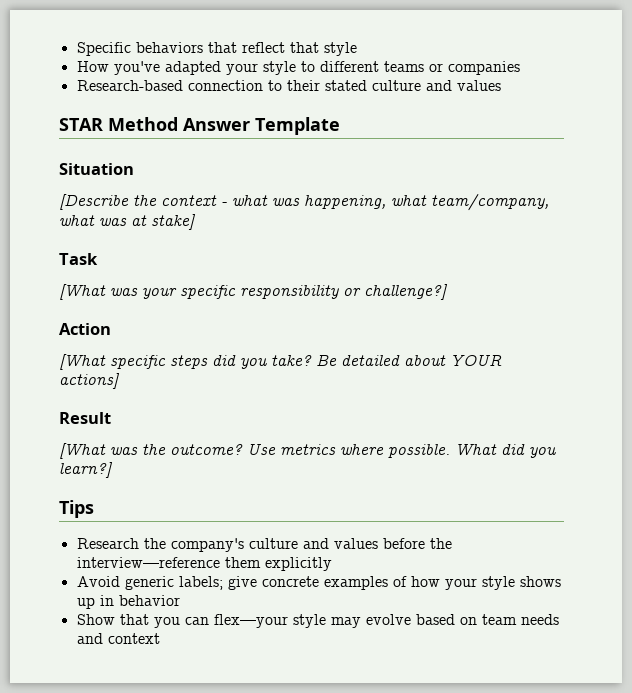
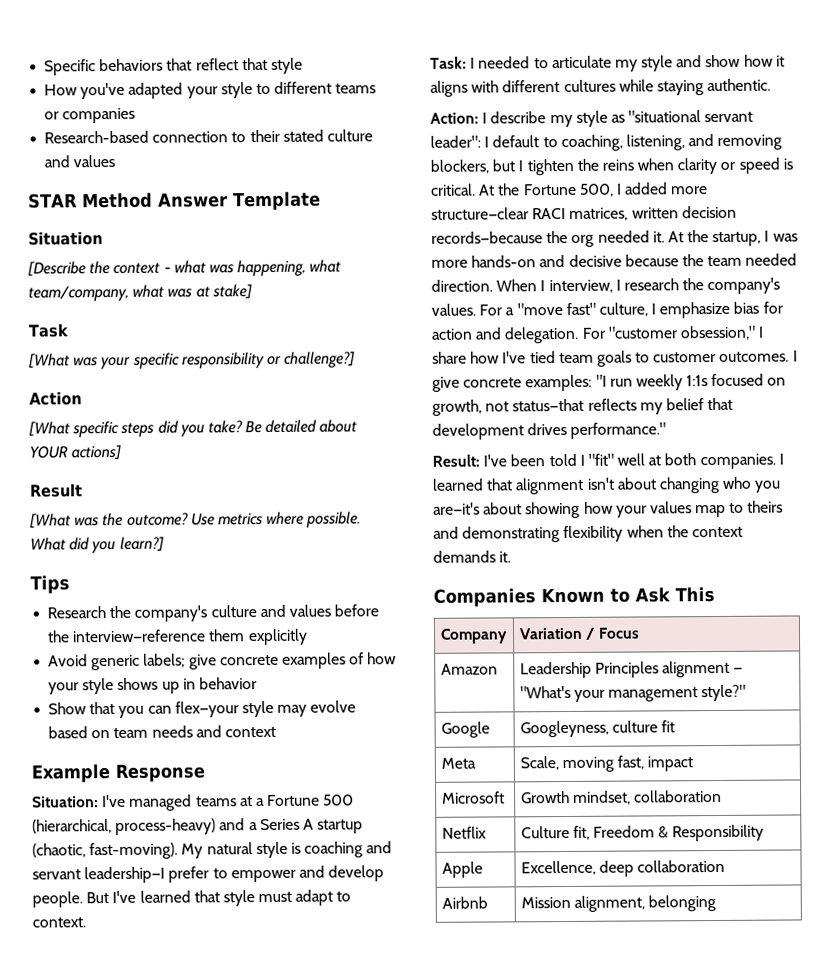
(160, 638) none -> [31,763,205,783] [32,794,355,811] [32,818,364,835] [32,841,393,860] [32,865,385,884] [32,889,352,908] [32,917,86,928] [430,54,785,72] [430,78,772,97] [430,110,754,128] [430,134,783,152] [430,157,793,176] [431,182,709,197] [431,205,737,221] [431,230,798,247] [431,253,798,268] [431,277,781,295] [431,301,783,319] [431,325,765,344] [432,350,798,367] [432,373,787,392] [432,397,734,416] [432,422,667,440] [432,453,784,470] [432,476,782,495] [433,500,784,519] [433,525,743,543] [433,550,512,563] [433,587,715,607] [439,628,508,644] [518,627,641,640] [440,663,498,675] [519,660,744,679] [519,684,747,702] [440,721,490,738] [519,720,676,738] [440,757,476,769] [519,755,694,773] [441,791,505,804] [520,789,723,805] [441,826,487,839] [520,824,764,842] [441,861,483,878] [520,859,726,877] [441,896,488,909] [520,895,717,912] // Example Response // Situation: I've managed teams at a Fortune 500 (hierarchical, process-heavy) and a Series A startup (chaotic, fast-moving). My natural style is coaching and servant leadership—I prefer to empower and develop people. But I've learned that style must adapt to context. // Task: I needed to articulate my style and show how it aligns with different cultures while staying authentic. // Action: I describe my style as "situational servant leader": I default to coaching, listening, and removing blockers, but I tighten the reins when clarity or speed is critical. At the Fortune 500, I added more structure—clear RACI matrices, written decision records—because the org needed it. At the startup, I was more hands-on and decisive because the team needed direction. When I interview, I research the company's values. For a "move fast" culture, I emphasize bias for action and delegation. For "customer obsession," I share how I've tied team goals to customer outcomes. I give concrete examples: "I run weekly 1:1s focused on growth, not status—that reflects my belief that development drives performance." // Result: I've been told I "fit" well at both companies. I learned that alignment isn't about changing who you are—it's about showing how your values map to theirs and demonstrating flexibility when the context demands it. // Companies Known to Ask This // Company | Variation / Focus // Amazon | Leadership Principles alignment — "What's your management style?" // Google | Googleyness, culture fit // Meta | Scale, moving fast, impact // Microsoft | Growth mindset, collaboration // Netflix | Culture fit, Freedom & Responsibility // Apple | Excellence, deep collaboration // Airbnb | Mission alignment, belonging

